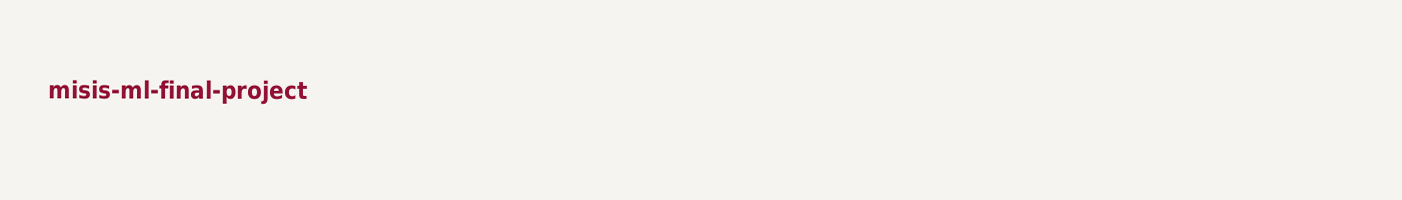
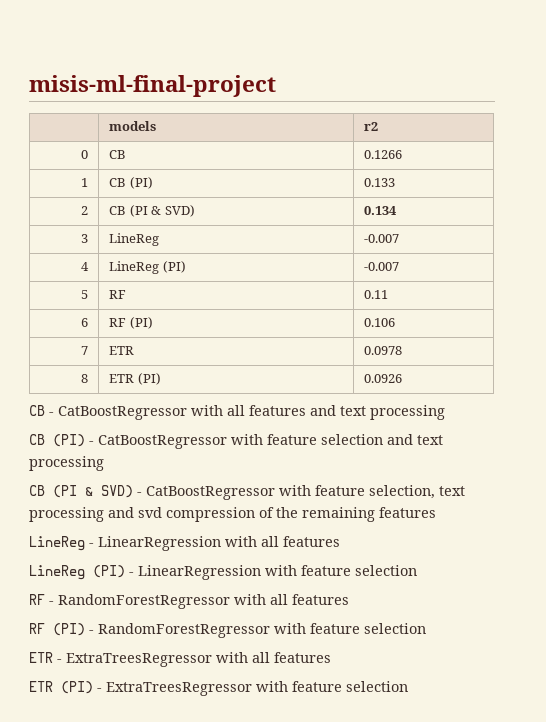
(308, 92) none -> [109,121,157,131] [364,122,379,131] [80,150,88,159] [109,150,127,159] [364,150,403,159] [80,178,88,187] [109,177,153,189] [364,178,396,187] [80,206,88,215] [109,205,195,217] [364,206,398,215] [80,234,88,243] [109,233,160,246] [364,234,400,243] [80,262,89,271] [109,261,186,274] [364,262,400,271] [80,290,88,299] [109,290,127,299] [364,290,389,299] [80,318,88,327] [109,317,153,329] [364,318,396,327] [80,346,88,355] [109,346,135,355] [364,346,403,355] [80,374,88,383] [109,373,161,385] [364,374,403,383] [29,405,445,420] [29,434,443,449] [29,456,104,471] [29,485,465,500] [29,507,436,522] [29,536,340,551] [29,565,417,580] [29,594,349,609] [29,623,426,638] [29,652,331,667] [29,681,408,696] // | models | r2 // 0 | CB | 0.1266 // 1 | CB (PI) | 0.133 // 2 | CB (PI & SVD) | 0.134 // 3 | LineReg | -0.007 // 4 | LineReg (PI) | -0.007 // 5 | RF | 0.11 // 6 | RF (PI) | 0.106 // 7 | ETR | 0.0978 // 8 | ETR (PI) | 0.0926 // CB - CatBoostRegressor with all features and text processing // CB (PI) - CatBoostRegressor with feature selection and text processing // CB (PI & SVD) - CatBoostRegressor with feature selection, text processing and svd compression of the remaining features // LineReg - LinearRegression with all features // LineReg (PI) - LinearRegression with feature selection // RF - RandomForestRegressor with all features // RF (PI) - RandomForestRegressor with feature selection // ETR - ExtraTreesRegressor with all features // ETR (PI) - ExtraTreesRegressor with feature selection

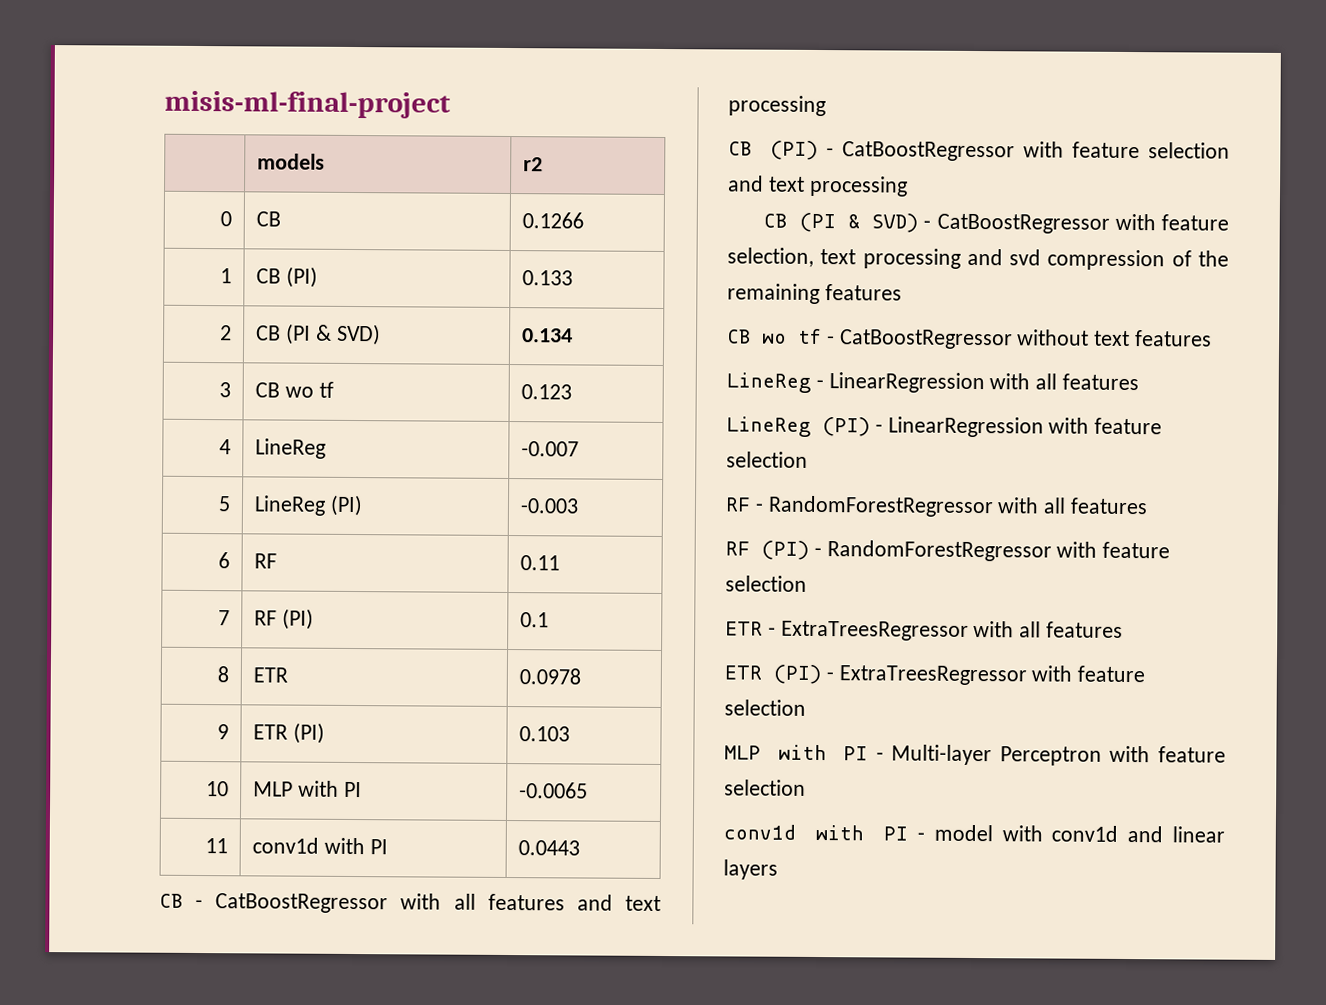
[109,233,160,246] [364,234,400,243] LineReg | -0.007 -> [255,381,335,398] [521,384,573,400] CB wo tf | 0.123
[162,261,186,273] (PI) -> (327, 448) none
(88, 294) none -> [254,494,364,517] [520,498,580,514] [217,552,230,569] | LineReg (PI) | -0.003 // 6
[80,318,88,327] 6 -> [217,610,230,626] 7
[364,318,396,327] [80,346,88,355] 0.106 // 7 -> [520,612,550,628] [216,666,229,683] 0.1 // 8
[80,374,88,383] 8 -> [216,724,229,740] 9
[364,374,403,383] 0.0926 -> [519,726,571,742] [205,781,229,797] [253,780,363,798] [519,782,589,799] [204,838,228,854] [252,837,389,855] [518,840,581,856] 0.103 // 10 | MLP with PI | -0.0065 // 11 | conv1d with PI | 0.0443
(436, 512) none -> [727,328,1213,350] // CB wo tf - CatBoostRegressor without text features
(408, 686) none -> [724,744,1226,766] [724,779,806,796] [723,824,1225,843] [723,859,778,880] // MLP with PI - Multi-layer Perceptron with feature selection // conv1d with PI - model with conv1d and linear layers

